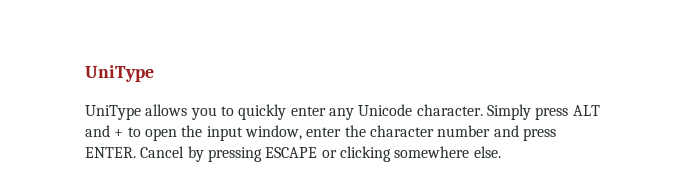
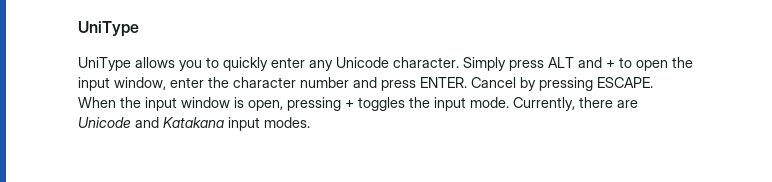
[265,146,501,162] ESCAPE or clicking somewhere else. -> [597,77,653,88] [78,97,638,111] [78,117,310,131] ESCAPE. When the input window is open, pressing + toggles the input mode. Currently, there are Unicode and Katakana input modes.

